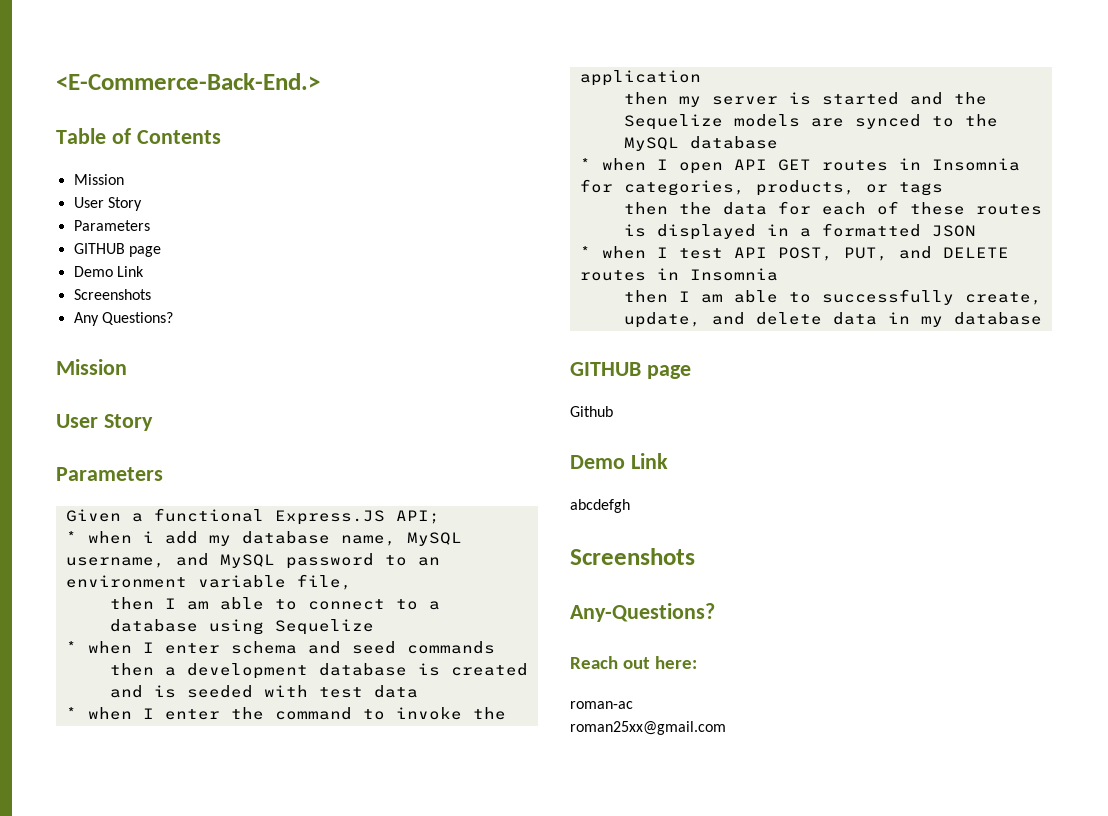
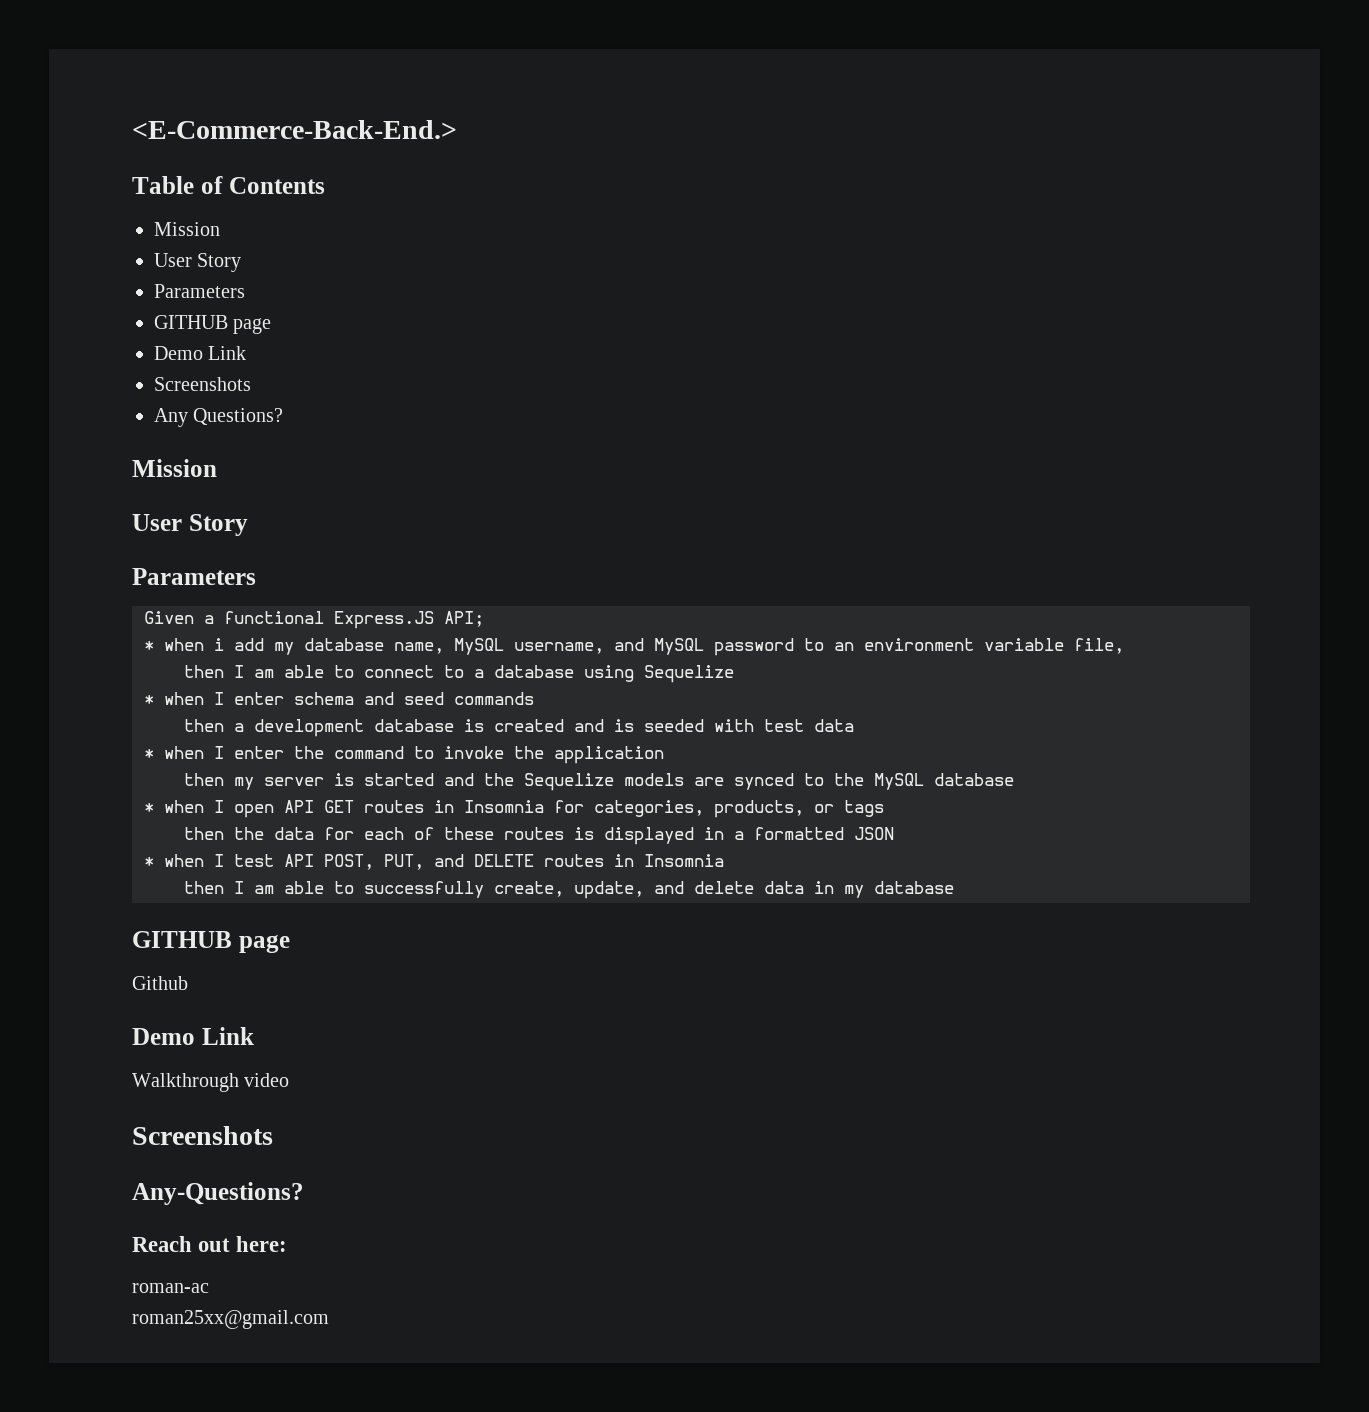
[570,499,630,513] abcdefgh -> [132,1073,290,1092] Walkthrough video

